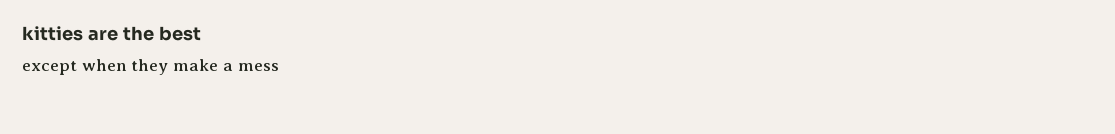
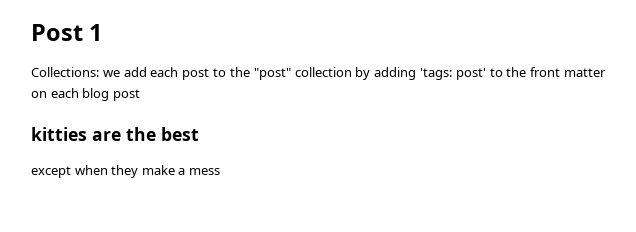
(22, 33) none -> [31,24,103,41] [31,67,606,80] [31,88,140,101] Post 1 // Collections: we add each post to the "post" collection by adding 'tags: post' to the front matter on each blog post //

